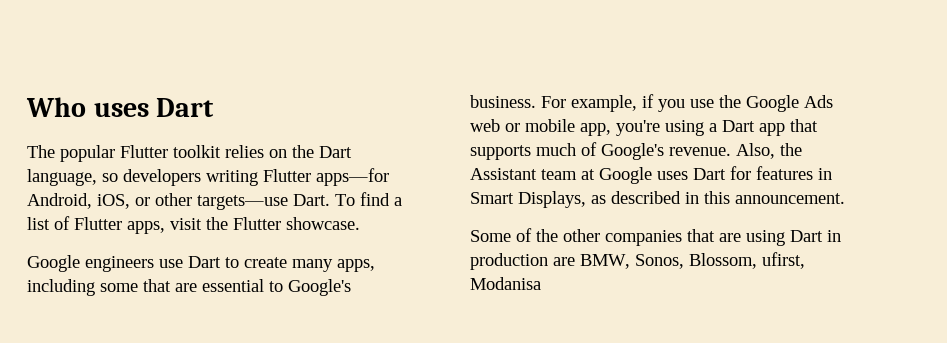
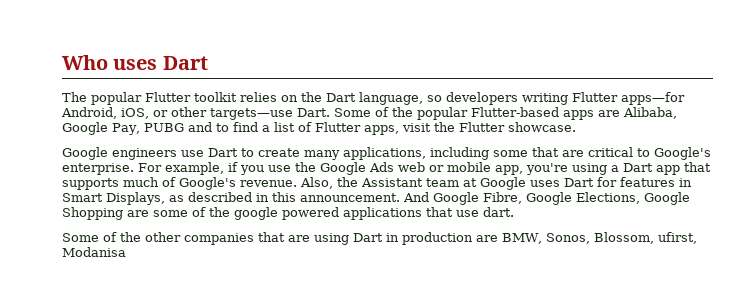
[335,194,355,206] To -> [334,107,677,120] [62,122,229,135] Some of the popular Flutter-based apps are Alibaba, Google Pay, PUBG and to
[337,259,375,272] apps, -> [343,147,426,160] applications,
[202,279,264,292] essential -> [588,147,633,157] critical
[470,95,536,108] business. -> [62,163,134,175] enterprise.
(845, 198) none -> [403,192,690,205] [62,207,514,220] And Google Fibre, Google Elections, Google Shopping are some of the google powered applications that use dart.

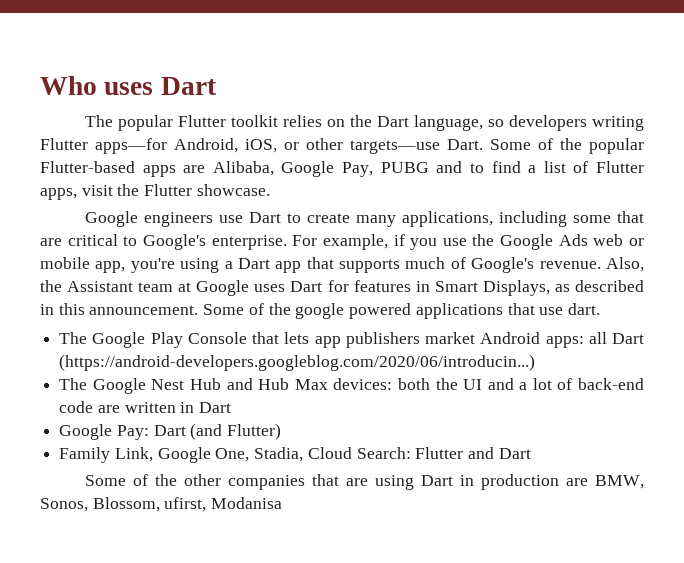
[403,192,690,205] [62,207,188,220] And Google Fibre, Google Elections, Google Shopping are some -> [203,304,245,315] Some
(514, 212) none -> [59,332,644,348] [59,354,536,371] [59,378,644,394] [59,401,232,413] [59,423,282,440] [59,447,531,463] // The Google Play Console that lets app publishers market Android apps: all Dart (https://android-developers.googleblog.com/2020/06/introducin...) // The Google Nest Hub and Hub Max devices: both the UI and a lot of back-end code are written in Dart // Google Pay: Dart (and Flutter) // Family Link, Google One, Stadia, Cloud Search: Flutter and Dart

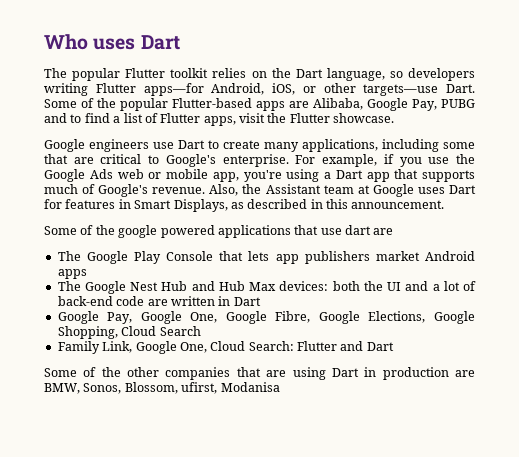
(199, 310) none -> (445, 204) //
[567,303,600,315] dart. -> [345,225,394,235] dart are
[545,332,644,348] [59,354,536,371] apps: all Dart (https://android-developers.googleblog.com/2020/06/introducin...) -> [57,269,87,279] apps
[116,423,282,440] Pay: Dart (and Flutter) -> [107,311,475,324] [57,326,201,339] Pay, Google One, Google Fibre, Google Elections, Google Shopping, Cloud Search
[254,447,304,462] Stadia, -> (207, 347) none

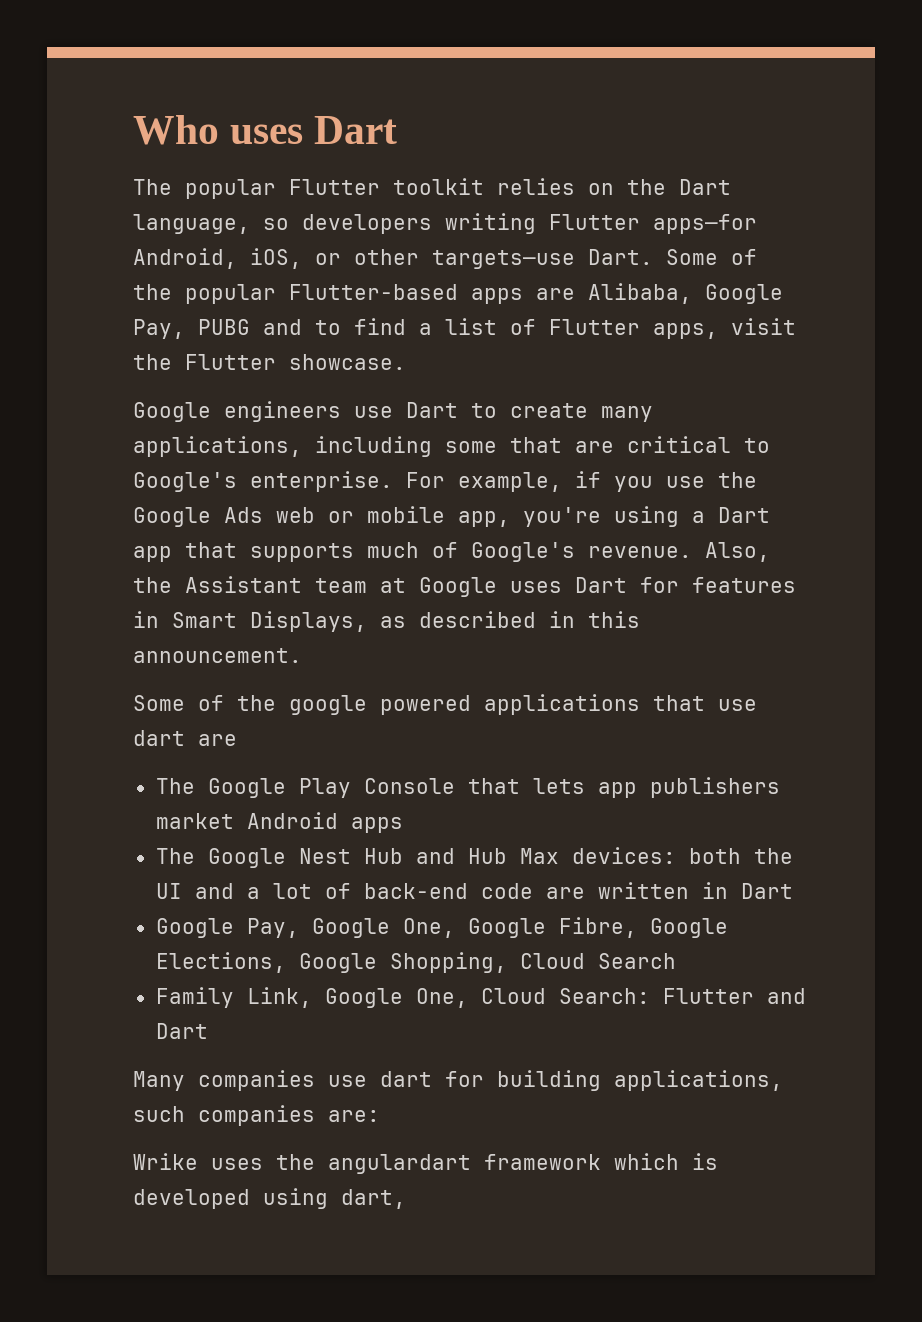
[44,367,476,380] [44,382,280,394] Some of the other companies that are using Dart in production are BMW, Sonos, Blossom, ufirst, Modanisa -> [133,1070,783,1091] [133,1105,380,1126] [133,1153,718,1174] [133,1188,406,1209] Many companies use dart for building applications, such companies are: // Wrike uses the angulardart framework which is developed using dart,

